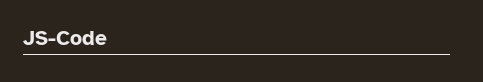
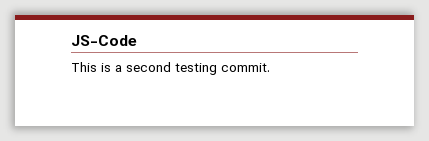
(107, 38) none -> [71,62,270,75] // This is a second testing commit.

